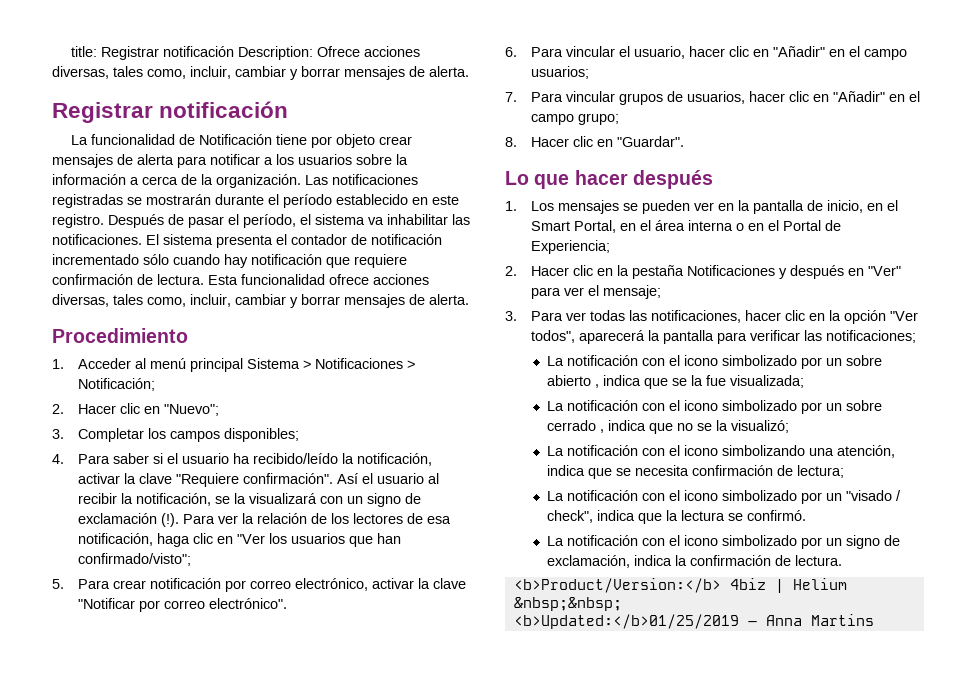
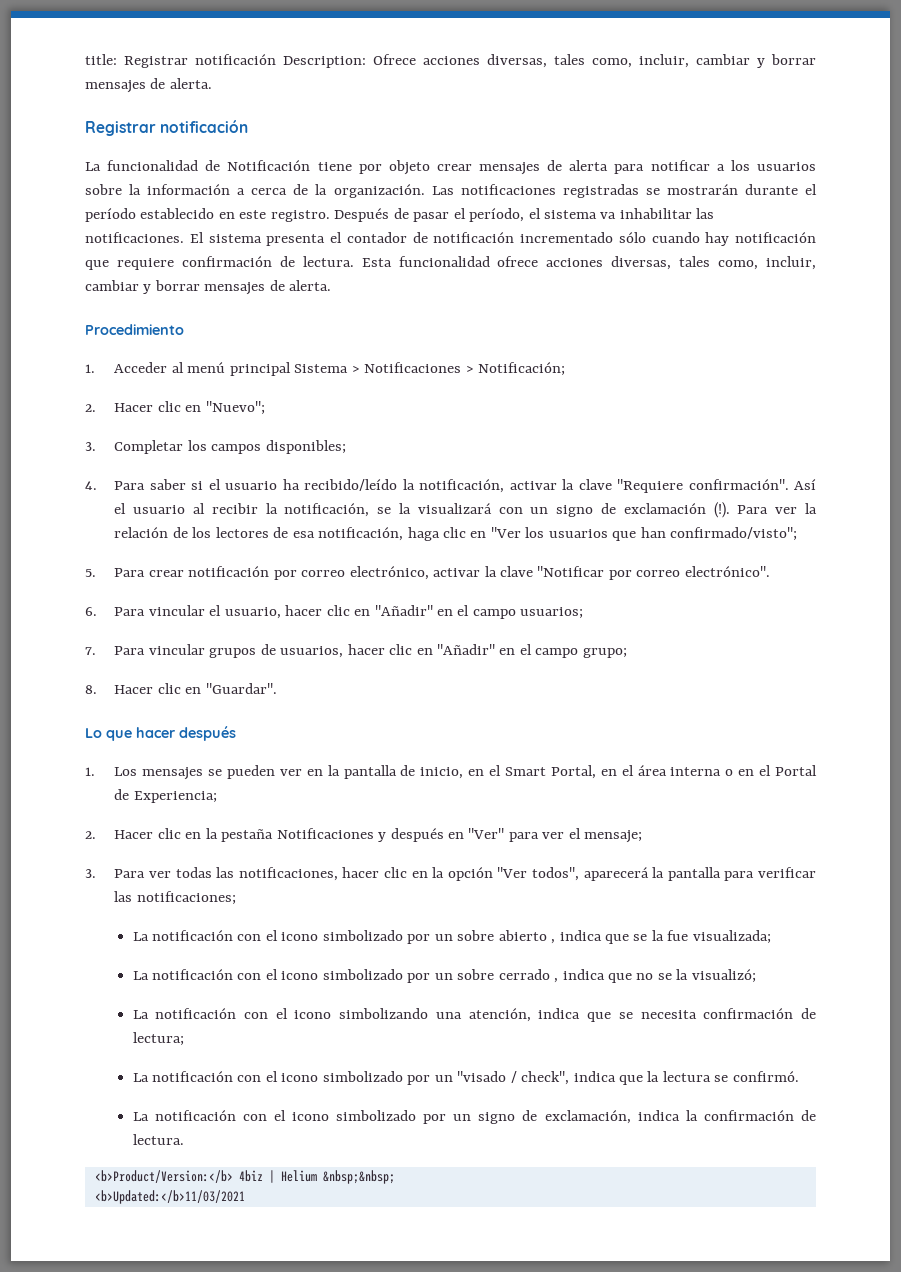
[513,614,874,629] <b>Updated:</b>01/25/2019 – Anna Martins -> [94,1190,245,1204] <b>Updated:</b>11/03/2021

